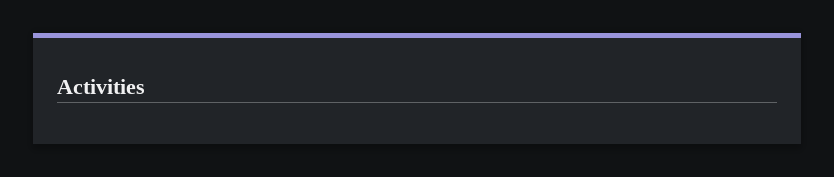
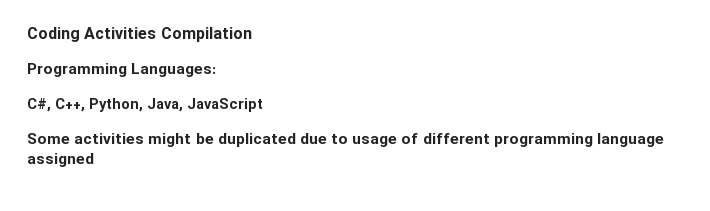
[57,79,145,94] Activities -> [27,27,252,42] [27,63,217,77] [27,98,263,112] [27,133,665,147] [27,153,94,167] Coding Activities Compilation // Programming Languages: // C#, C++, Python, Java, JavaScript // Some activities might be duplicated due to usage of different programming language assigned

